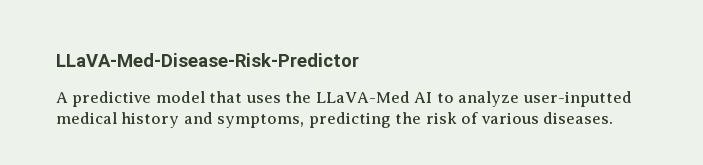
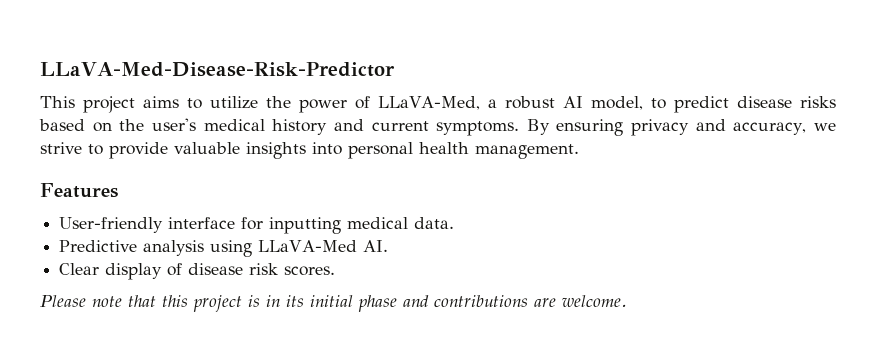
[56,91,632,107] [56,112,614,128] A predictive model that uses the LLaVA-Med AI to analyze user-inputted medical history and symptoms, predicting the risk of various diseases. -> [40,96,836,113] [39,118,836,136] [40,142,579,159] [40,183,118,198] [59,217,455,234] [59,240,389,257] [59,263,336,280] [40,295,627,312] This project aims to utilize the power of LLaVA-Med, a robust AI model, to predict disease risks based on the user's medical history and current symptoms. By ensuring privacy and accuracy, we strive to provide valuable insights into personal health management. // Features // User-friendly interface for inputting medical data. // Predictive analysis using LLaVA-Med AI. // Clear display of disease risk scores. // Please note that this project is in its initial phase and contributions are welcome.

